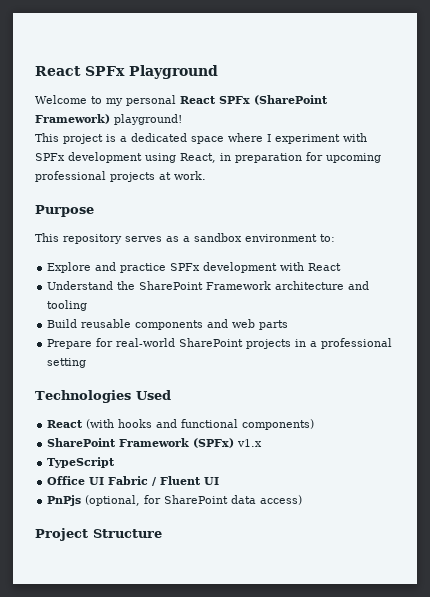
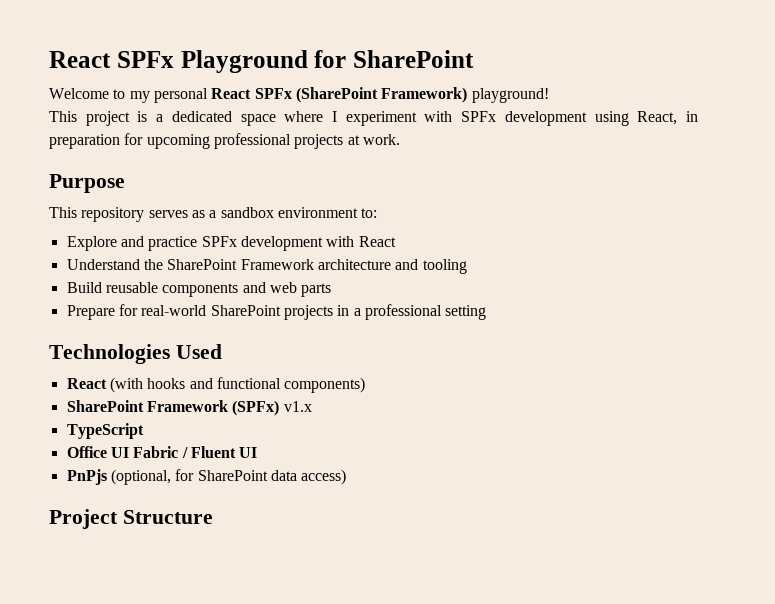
(218, 72) none -> [314,50,474,68] for SharePoint

